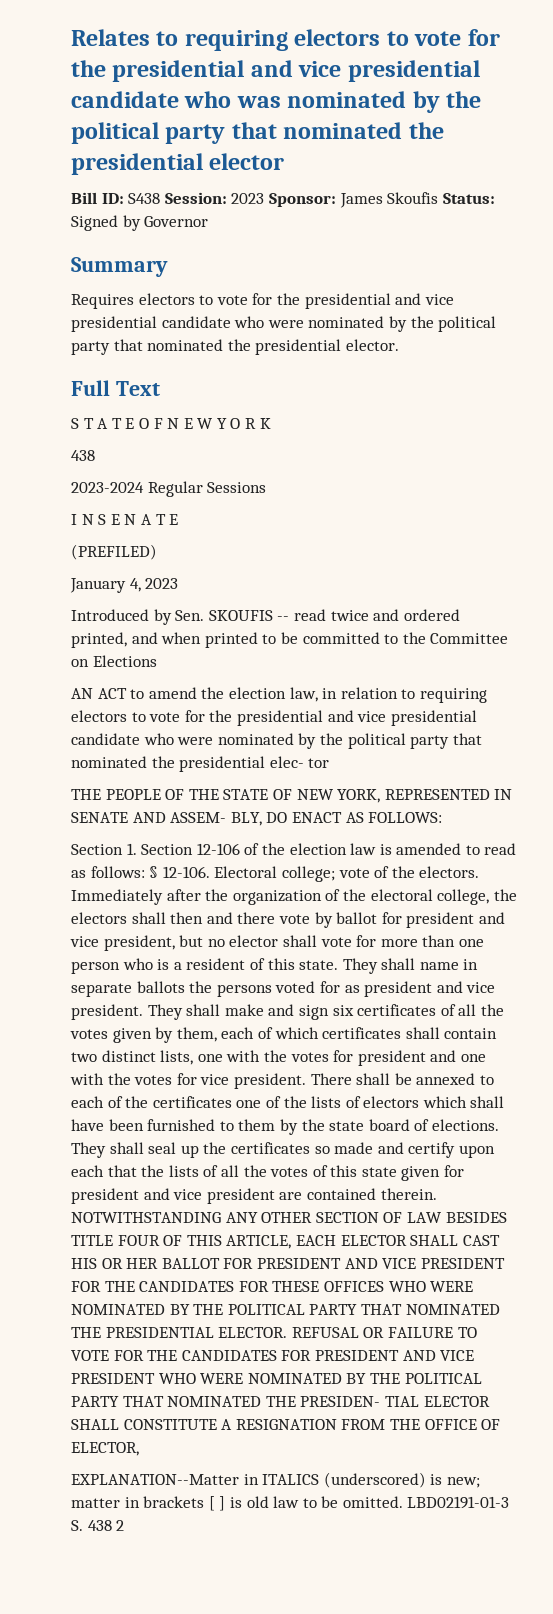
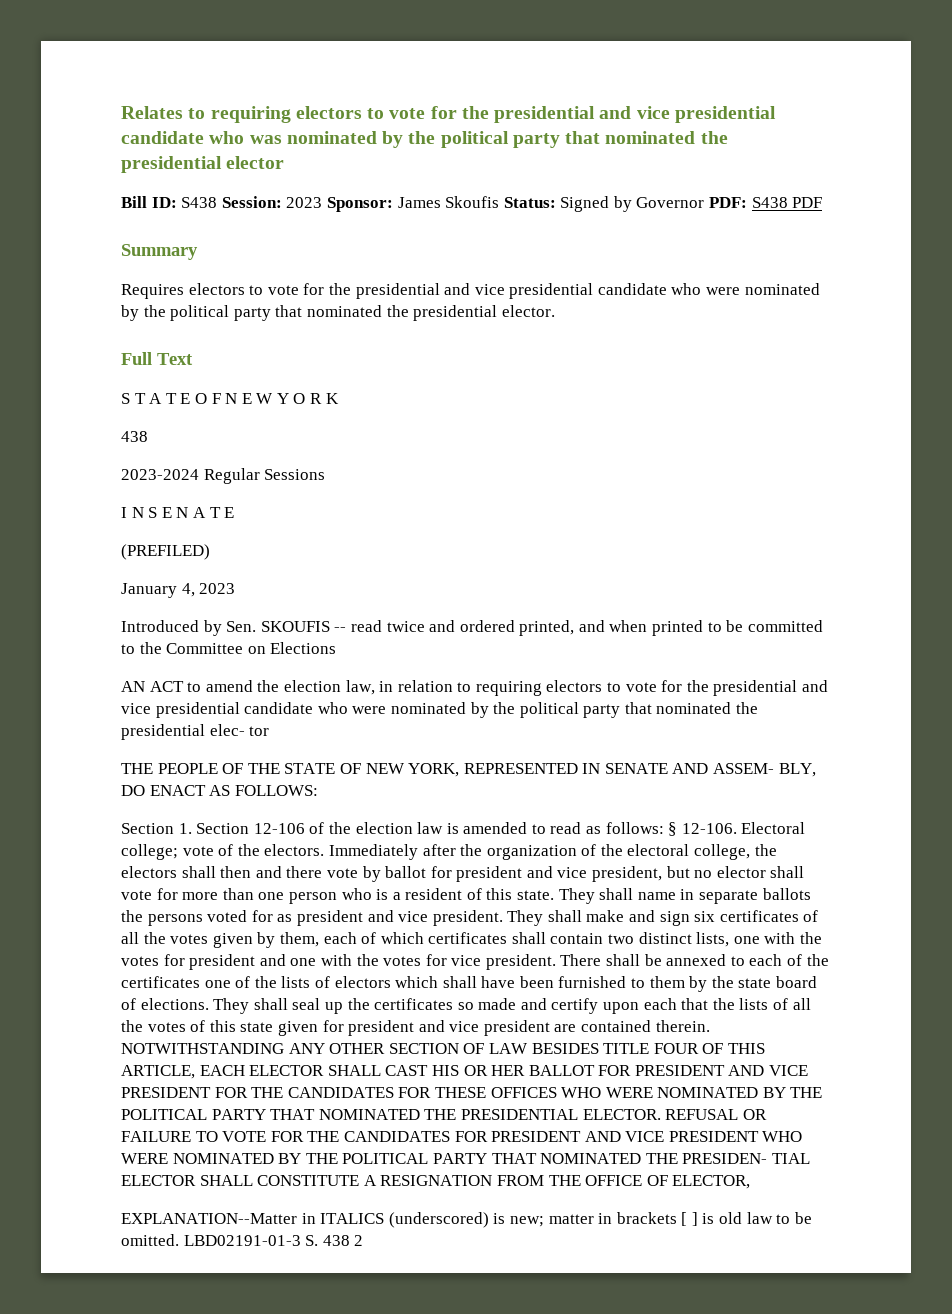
(209, 221) none -> [709,197,823,208] PDF: S438 PDF

